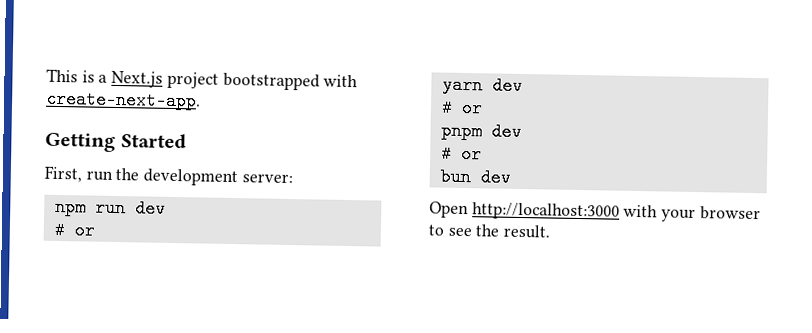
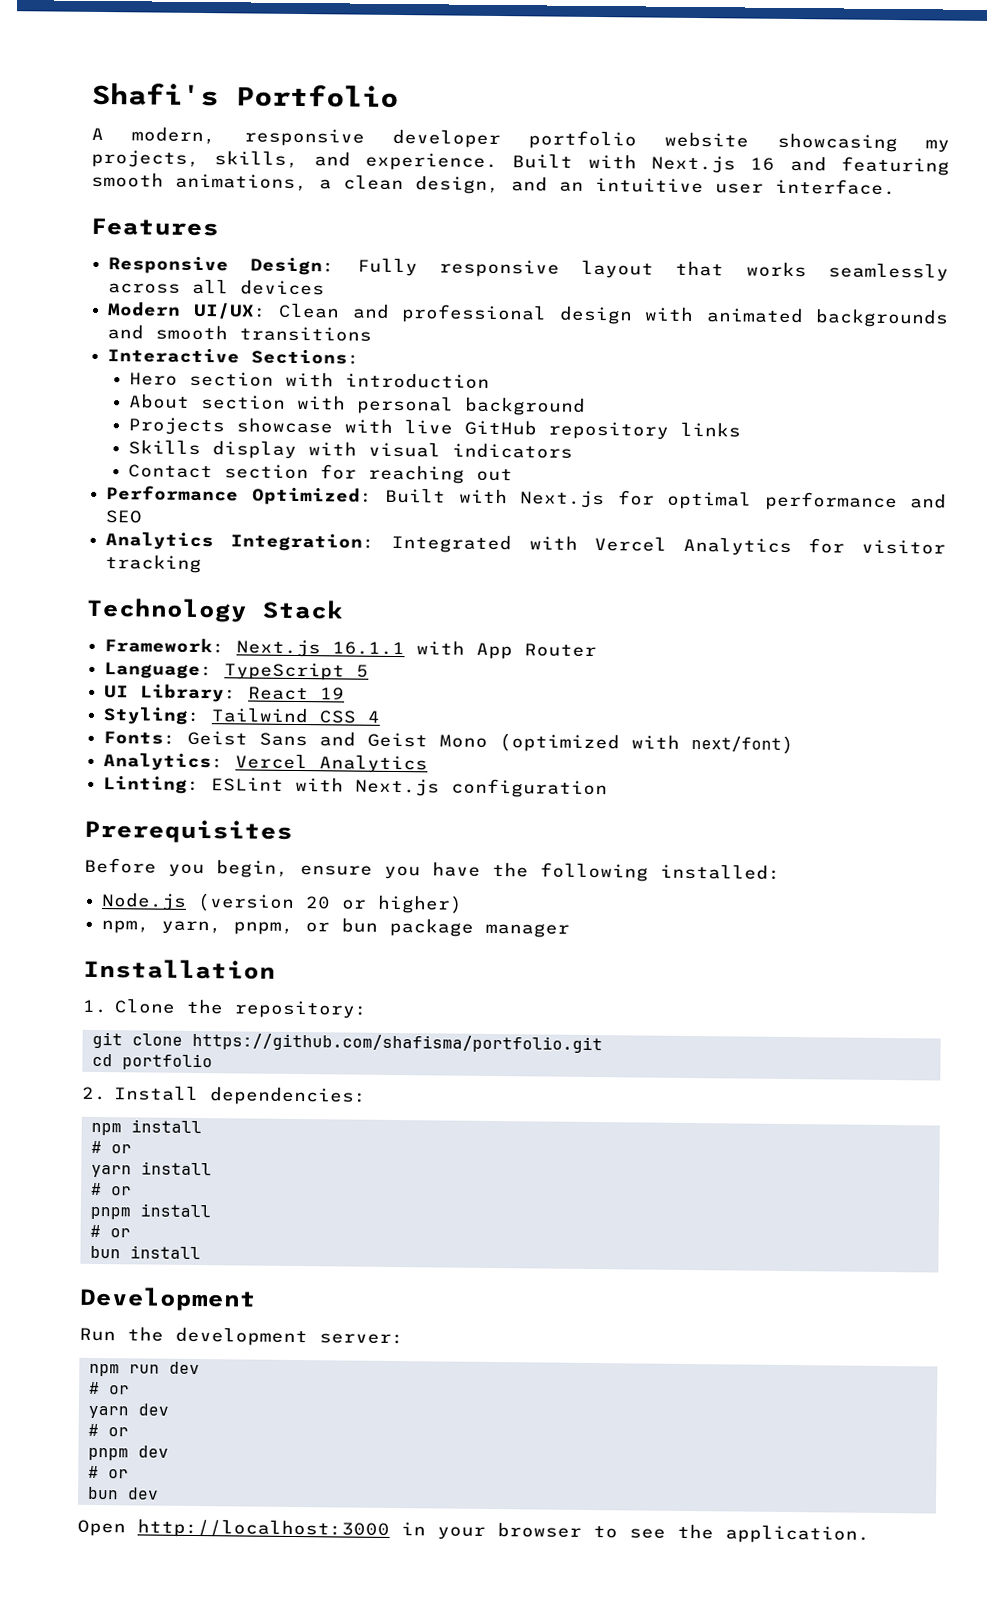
[46,68,359,91] [45,89,201,111] [45,132,187,152] [44,165,113,183] This is a Next.js project bootstrapped with create-next-app. // Getting Started // First, run -> [92,82,399,108] [91,126,951,153] [91,149,950,176] [91,171,896,196] [90,217,219,237] [108,255,950,282] [108,278,326,296] [107,301,950,328] [107,324,373,342] [107,347,361,365] [129,371,491,389] [129,393,587,416] [128,417,742,440] [128,439,574,459] [128,464,514,484] [106,485,948,512] [105,510,143,524] [105,531,947,556] [105,554,203,574] [86,597,344,623] [104,637,598,660] [104,662,370,681] [104,683,346,703] [103,706,381,726] [103,730,795,755] [103,752,429,774] [103,775,609,799] [84,818,293,844] [84,857,781,882] [101,892,464,914] [101,917,571,938] [83,958,276,980] [82,998,369,1019] [91,1031,603,1054] [91,1053,213,1071] [82,1085,368,1106] [90,1119,202,1136] [90,1140,132,1154] [90,1161,212,1178] [90,1182,132,1196] [89,1203,211,1220] [89,1224,131,1238] [89,1245,201,1260] [79,1286,257,1312] [79,1327,116,1342] Shafi's Portfolio // A modern, responsive developer portfolio website showcasing my projects, skills, and experience. Built with Next.js 16 and featuring smooth animations, a clean design, and an intuitive user interface. // Features // Responsive Design: Fully responsive layout that works seamlessly across all devices // Modern UI/UX: Clean and professional design with animated backgrounds and smooth transitions // Interactive Sections: // Hero section with introduction // About section with personal background // Projects showcase with live GitHub repository links // Skills display with visual indicators // Contact section for reaching out // Performance Optimized: Built with Next.js for optimal performance and SEO // Analytics Integration: Integrated with Vercel Analytics for visitor tracking // Technology Stack // Framework: Next.js 16.1.1 with App Router // Language: TypeScript 5 // UI Library: React 19 // Styling: Tailwind CSS 4 // Fonts: Geist Sans and Geist Mono (optimized with next/font) // Analytics: Vercel Analytics // Linting: ESLint with Next.js configuration // Prerequisites // Before you begin, ensure you have the following installed: // Node.js (version 20 or higher) // npm, yarn, pnpm, or bun package manager // Installation // 1. Clone the repository: // git clone https://github.com/shafisma/portfolio.git // cd portfolio // 2. Install dependencies: // npm install // # or // yarn install // # or // pnpm install // # or // bun install // Development // Run
[623,204,659,218] with -> [401,1522,426,1536] in
[503,224,552,239] result. -> [725,1524,870,1544] application.

